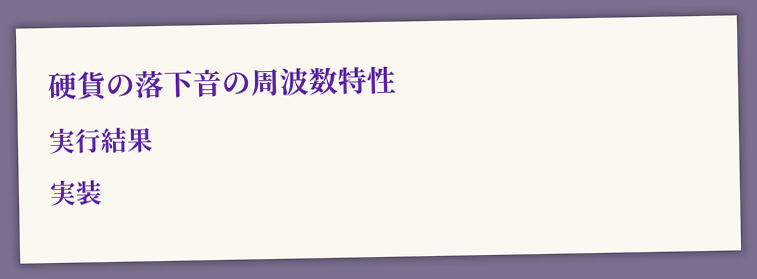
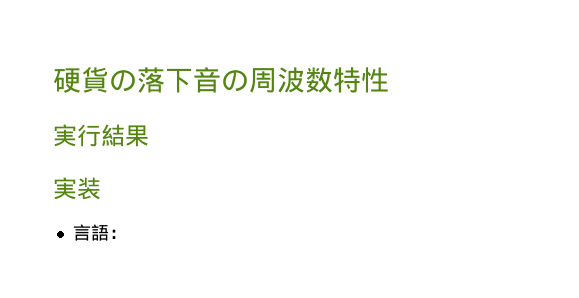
(103, 193) none -> [72,224,127,241] // 言語：

